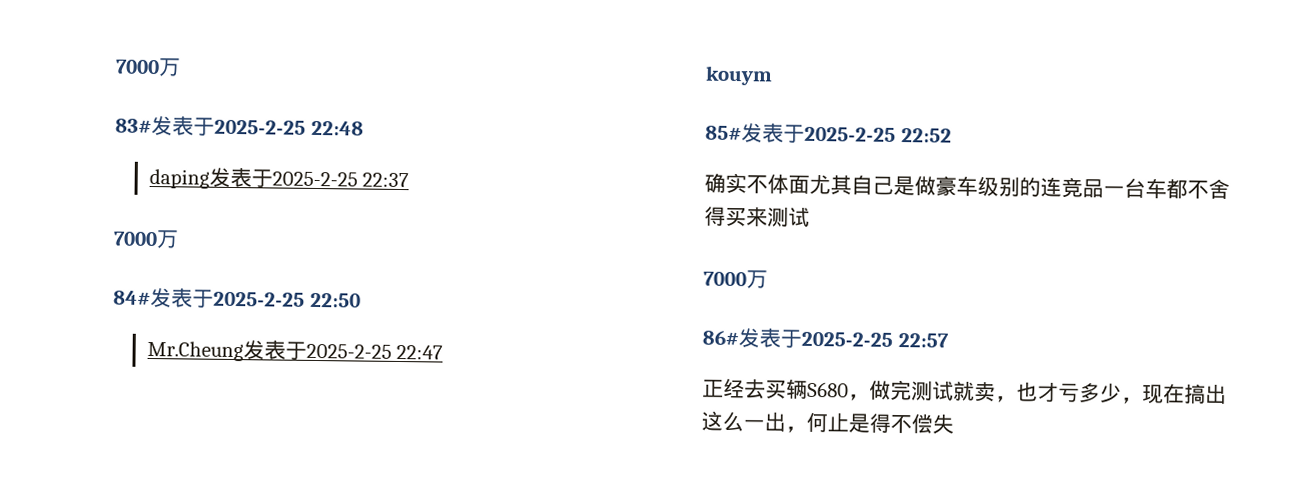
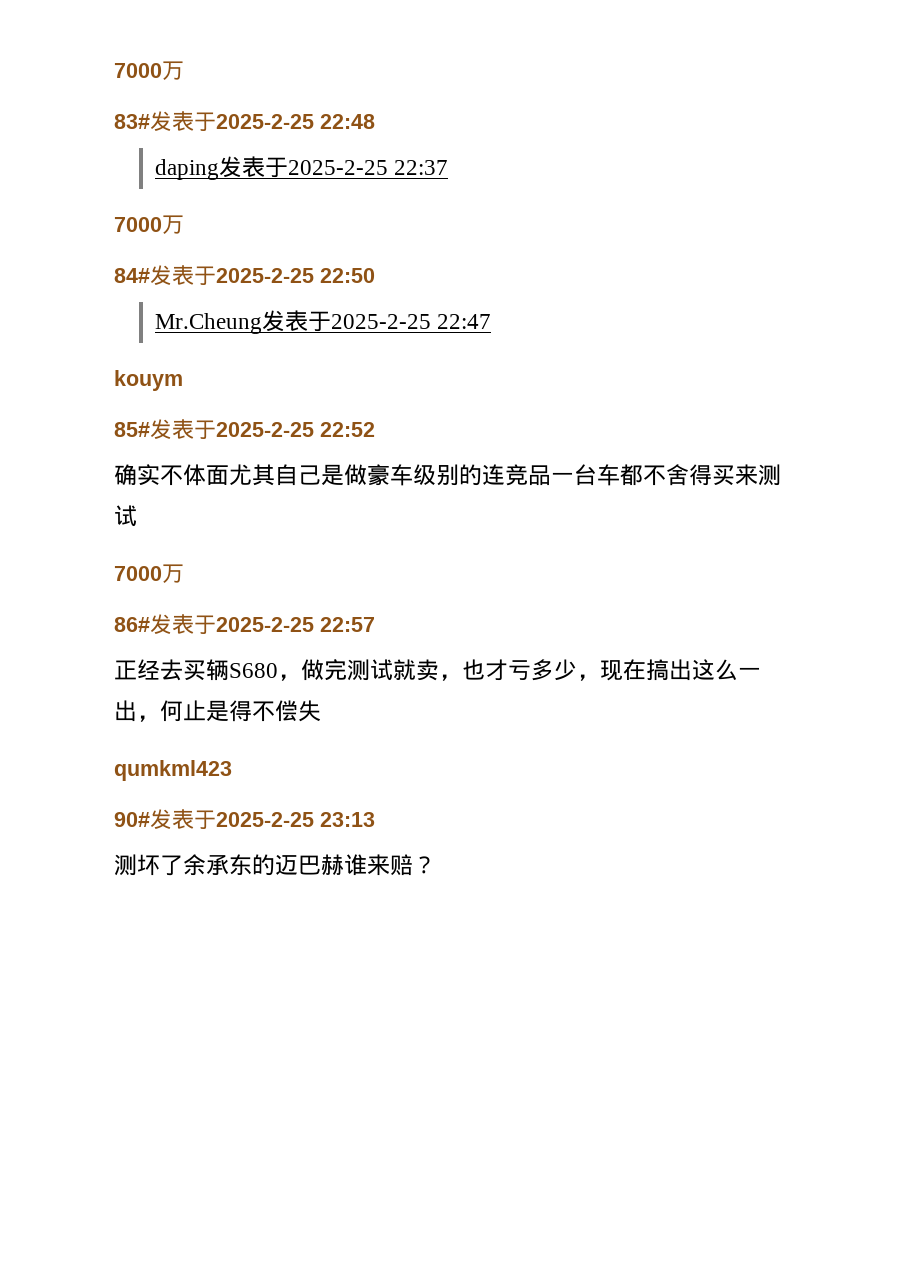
(954, 424) none -> [114,760,232,781] [114,809,375,829] [114,854,436,876] // qumkml423 // 90#发表于2025-2-25 23:13 // 测坏了余承东的迈巴赫谁来赔？

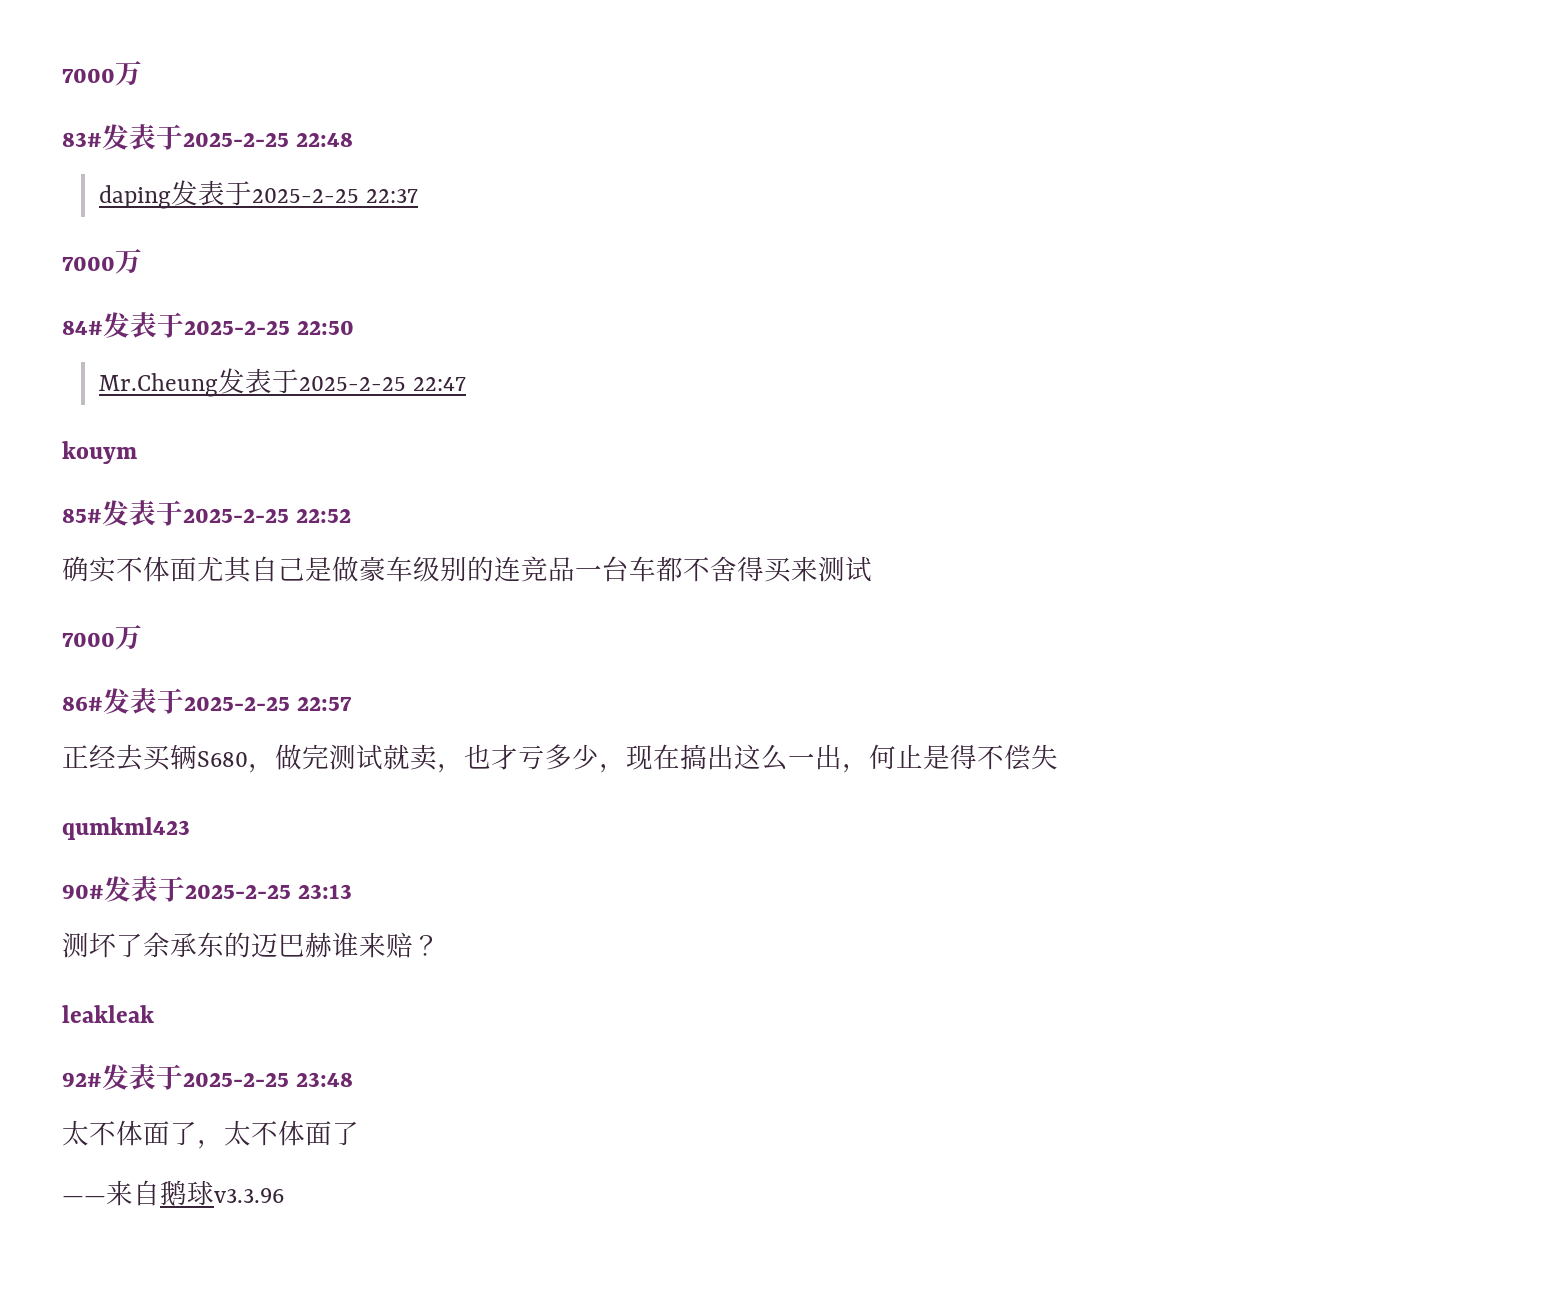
(436, 865) none -> [62,1005,154,1023] [62,1064,354,1090] [62,1120,359,1149] [62,1180,284,1206] // leakleak // 92#发表于2025-2-25 23:48 // 太不体面了，太不体面了 // ——来自鹅球v3.3.96

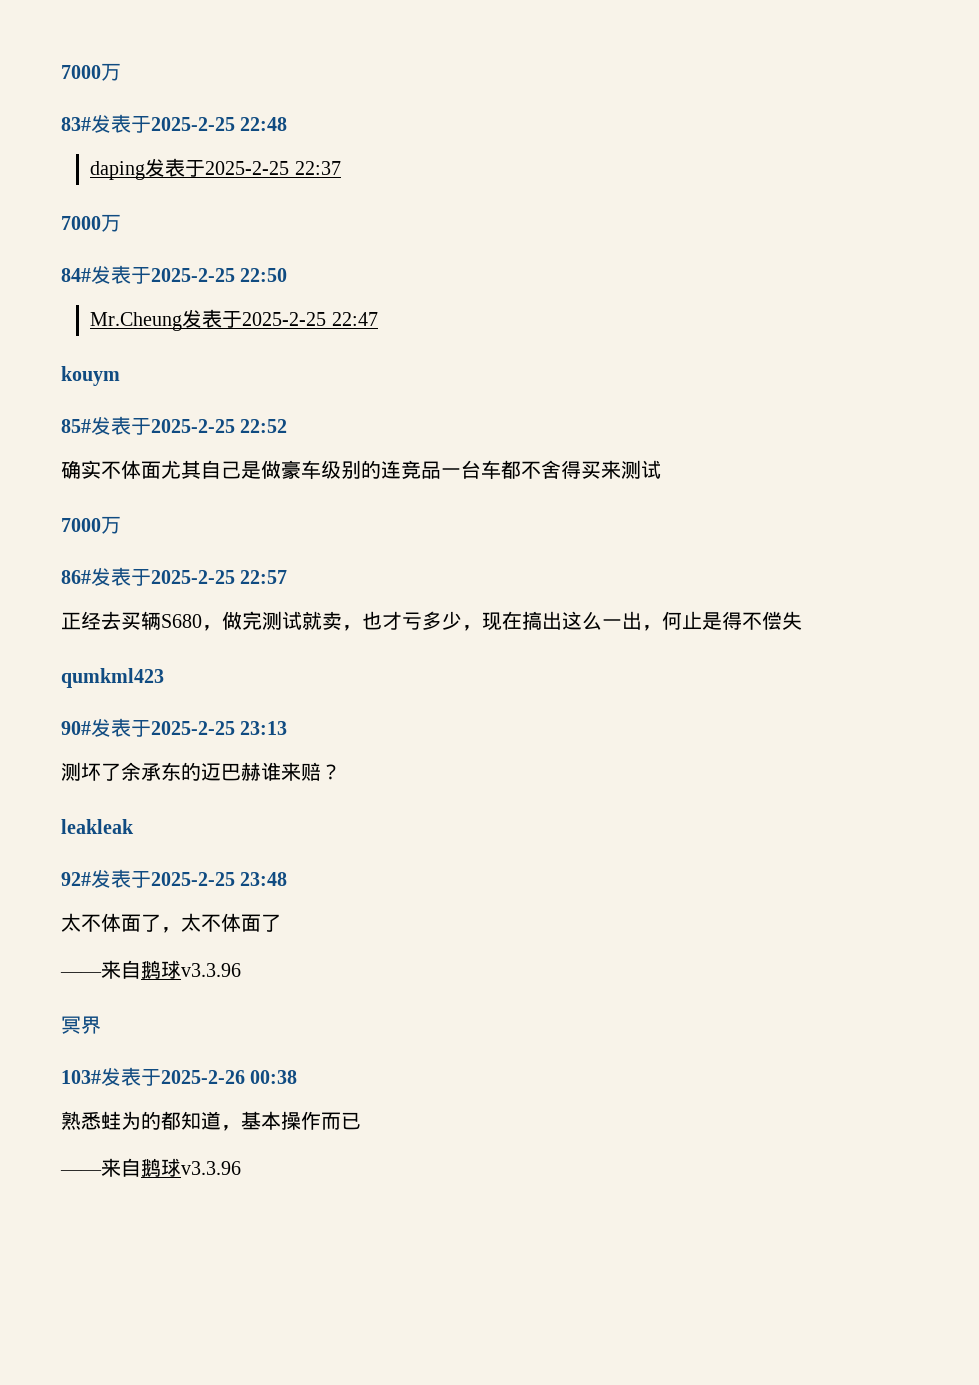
(284, 1195) none -> [61,1016,101,1034] [61,1067,298,1086] [61,1111,361,1131] [60,1158,241,1177] // 冥界 // 103#发表于2025-2-26 00:38 // 熟悉蛙为的都知道，基本操作而已 // ——来自鹅球v3.3.96

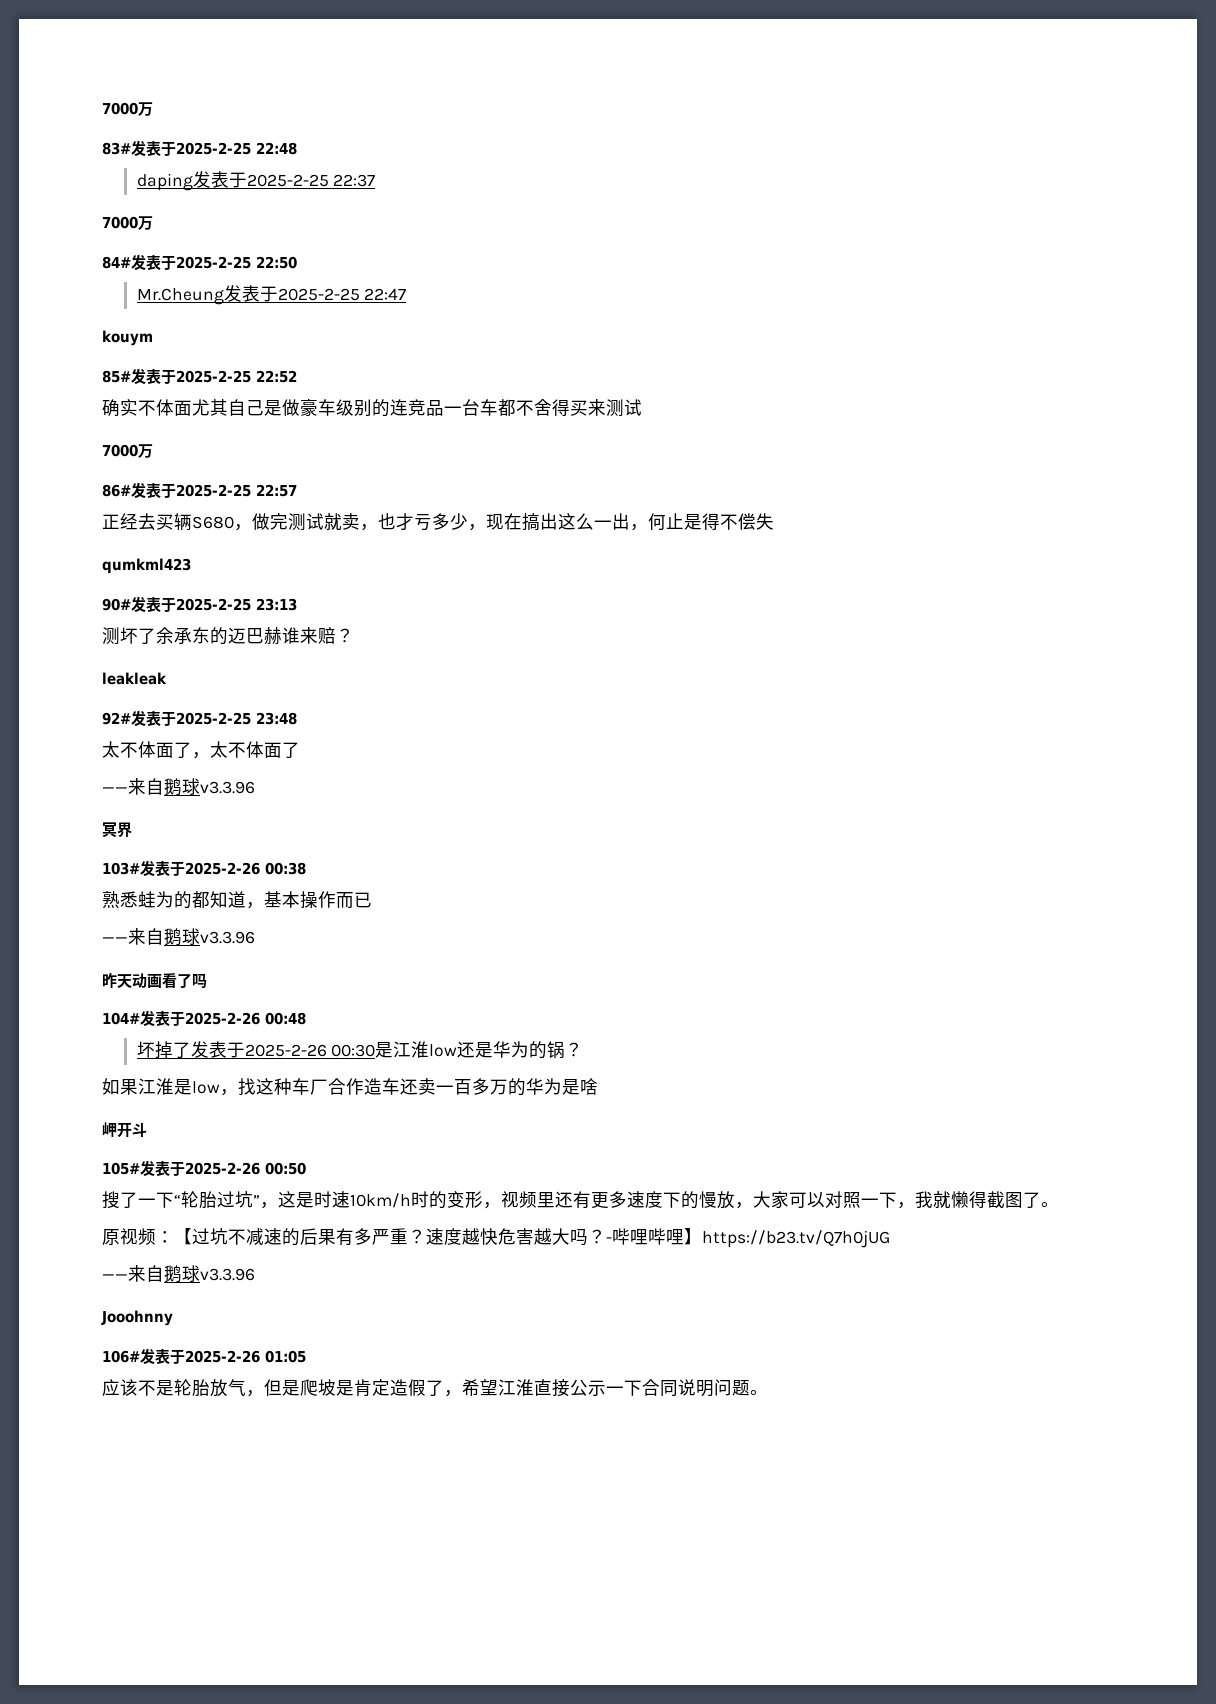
(241, 1168) none -> [102,972,207,989] [102,1010,306,1027] [136,1041,584,1059] [102,1078,598,1096] [102,1122,147,1138] [102,1160,306,1177] [102,1191,1059,1209] [102,1228,890,1248] [102,1265,255,1283] [101,1310,173,1326] [102,1348,306,1365] [102,1379,768,1397] // 昨天动画看了吗 // 104#发表于2025-2-26 00:48 // 坏掉了发表于2025-2-26 00:30是江淮low还是华为的锅？ // 如果江淮是low，找这种车厂合作造车还卖一百多万的华为是啥 // 岬开斗 // 105#发表于2025-2-26 00:50 // 搜了一下“轮胎过坑”，这是时速10km/h时的变形，视频里还有更多速度下的慢放，大家可以对照一下，我就懒得截图了。 // 原视频：【过坑不减速的后果有多严重？速度越快危害越大吗？-哔哩哔哩】https://b23.tv/Q7h0jUG // ——来自鹅球v3.3.96 // Jooohnny // 106#发表于2025-2-26 01:05 // 应该不是轮胎放气，但是爬坡是肯定造假了，希望江淮直接公示一下合同说明问题。

